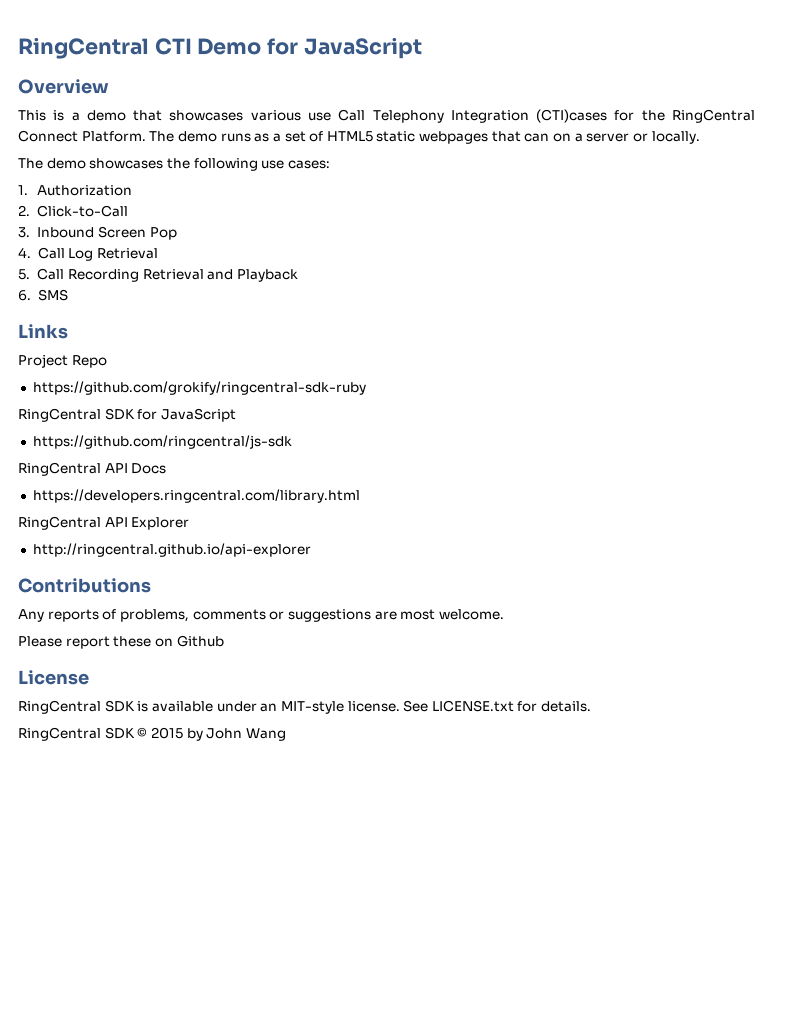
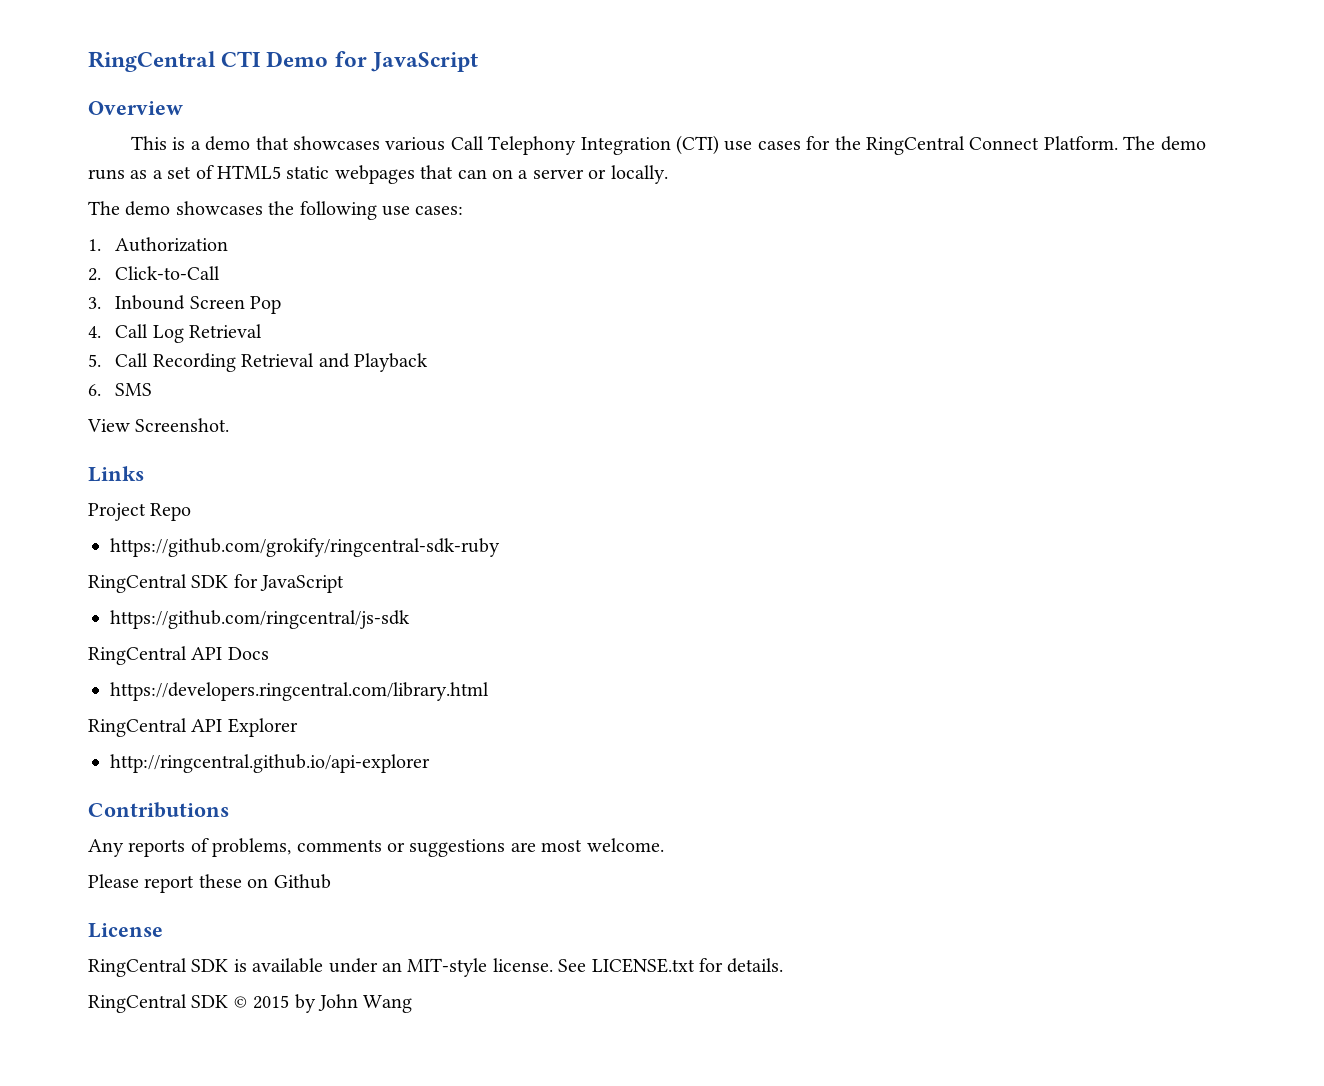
[308,112,331,121] use -> (446, 144) none
[536,109,608,123] (CTI)cases -> [675,135,801,155] (CTI) use cases
(68, 295) none -> [87,418,230,432] // View Screenshot.

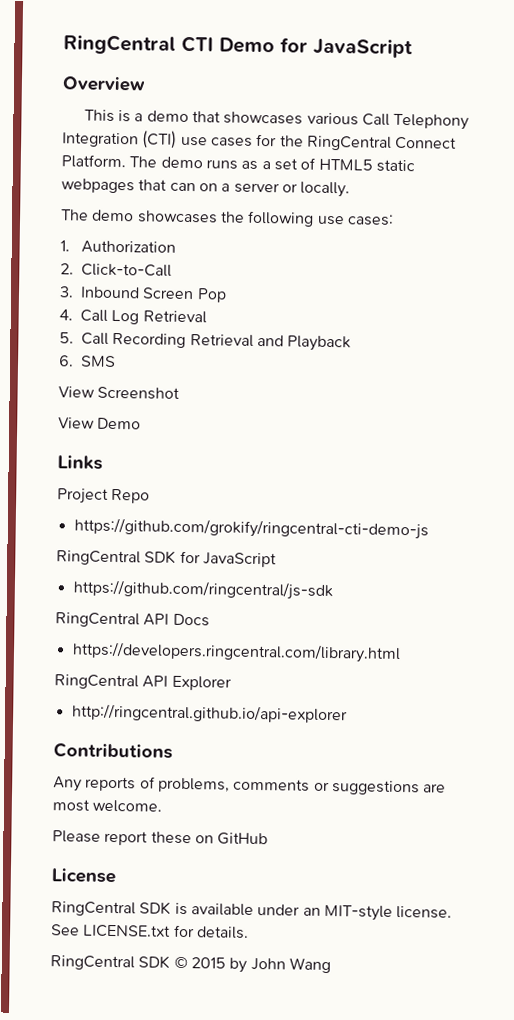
[135,418,230,432] Screenshot. -> [97,386,181,400] [58,417,142,430] Screenshot // View Demo
[110,538,500,557] https://github.com/grokify/ringcentral-sdk-ruby -> [73,517,429,540] https://github.com/grokify/ringcentral-cti-demo-js
[273,874,331,889] Github -> [217,832,269,846] GitHub

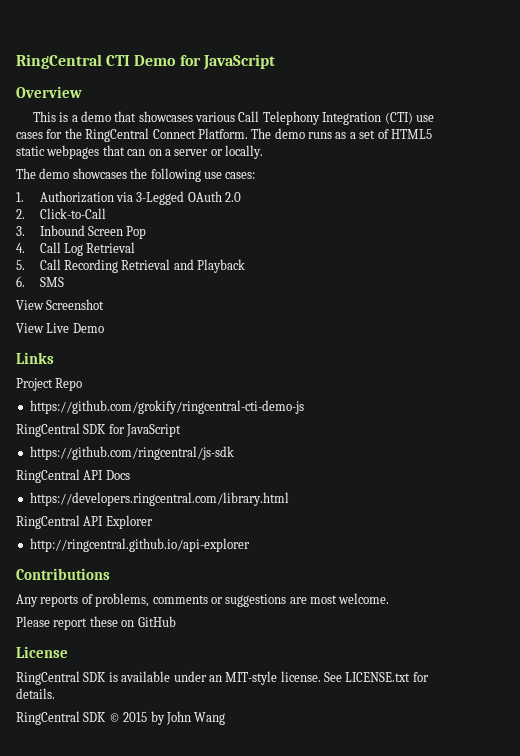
(176, 247) none -> [115,191,242,205] via 3-Legged OAuth 2.0
(95, 423) none -> [46,323,70,333] Live

